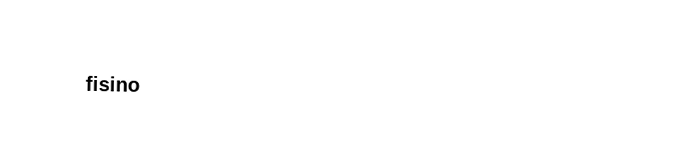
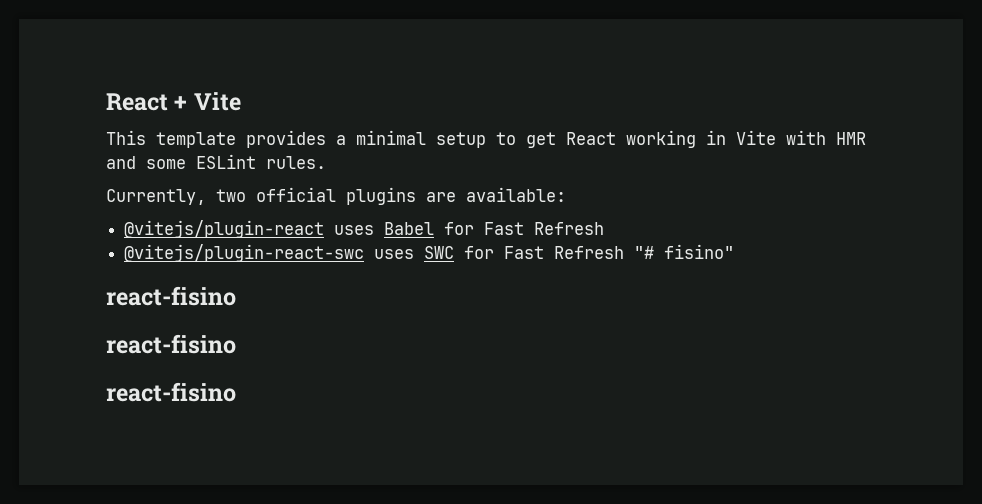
[85,75,140,92] fisino -> [106,92,241,111] [106,130,866,148] [106,154,326,169] [106,187,566,205] [124,220,605,238] [124,244,735,262] [106,286,236,306] [106,334,236,354] [106,382,236,402] React + Vite // This template provides a minimal setup to get React working in Vite with HMR and some ESLint rules. // Currently, two official plugins are available: // @vitejs/plugin-react uses Babel for Fast Refresh // @vitejs/plugin-react-swc uses SWC for Fast Refresh "# fisino" // react-fisino // react-fisino // react-fisino

